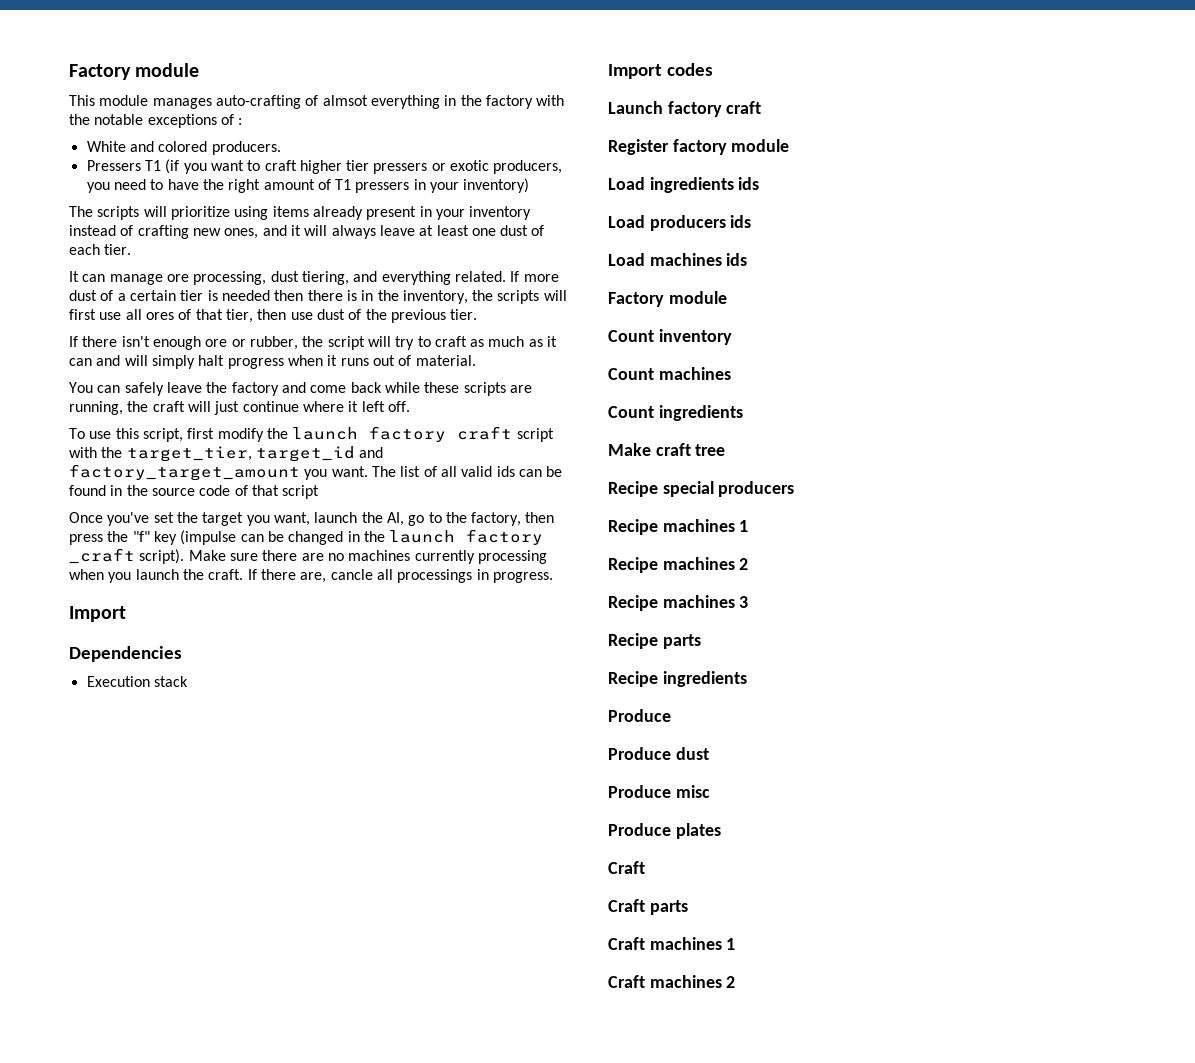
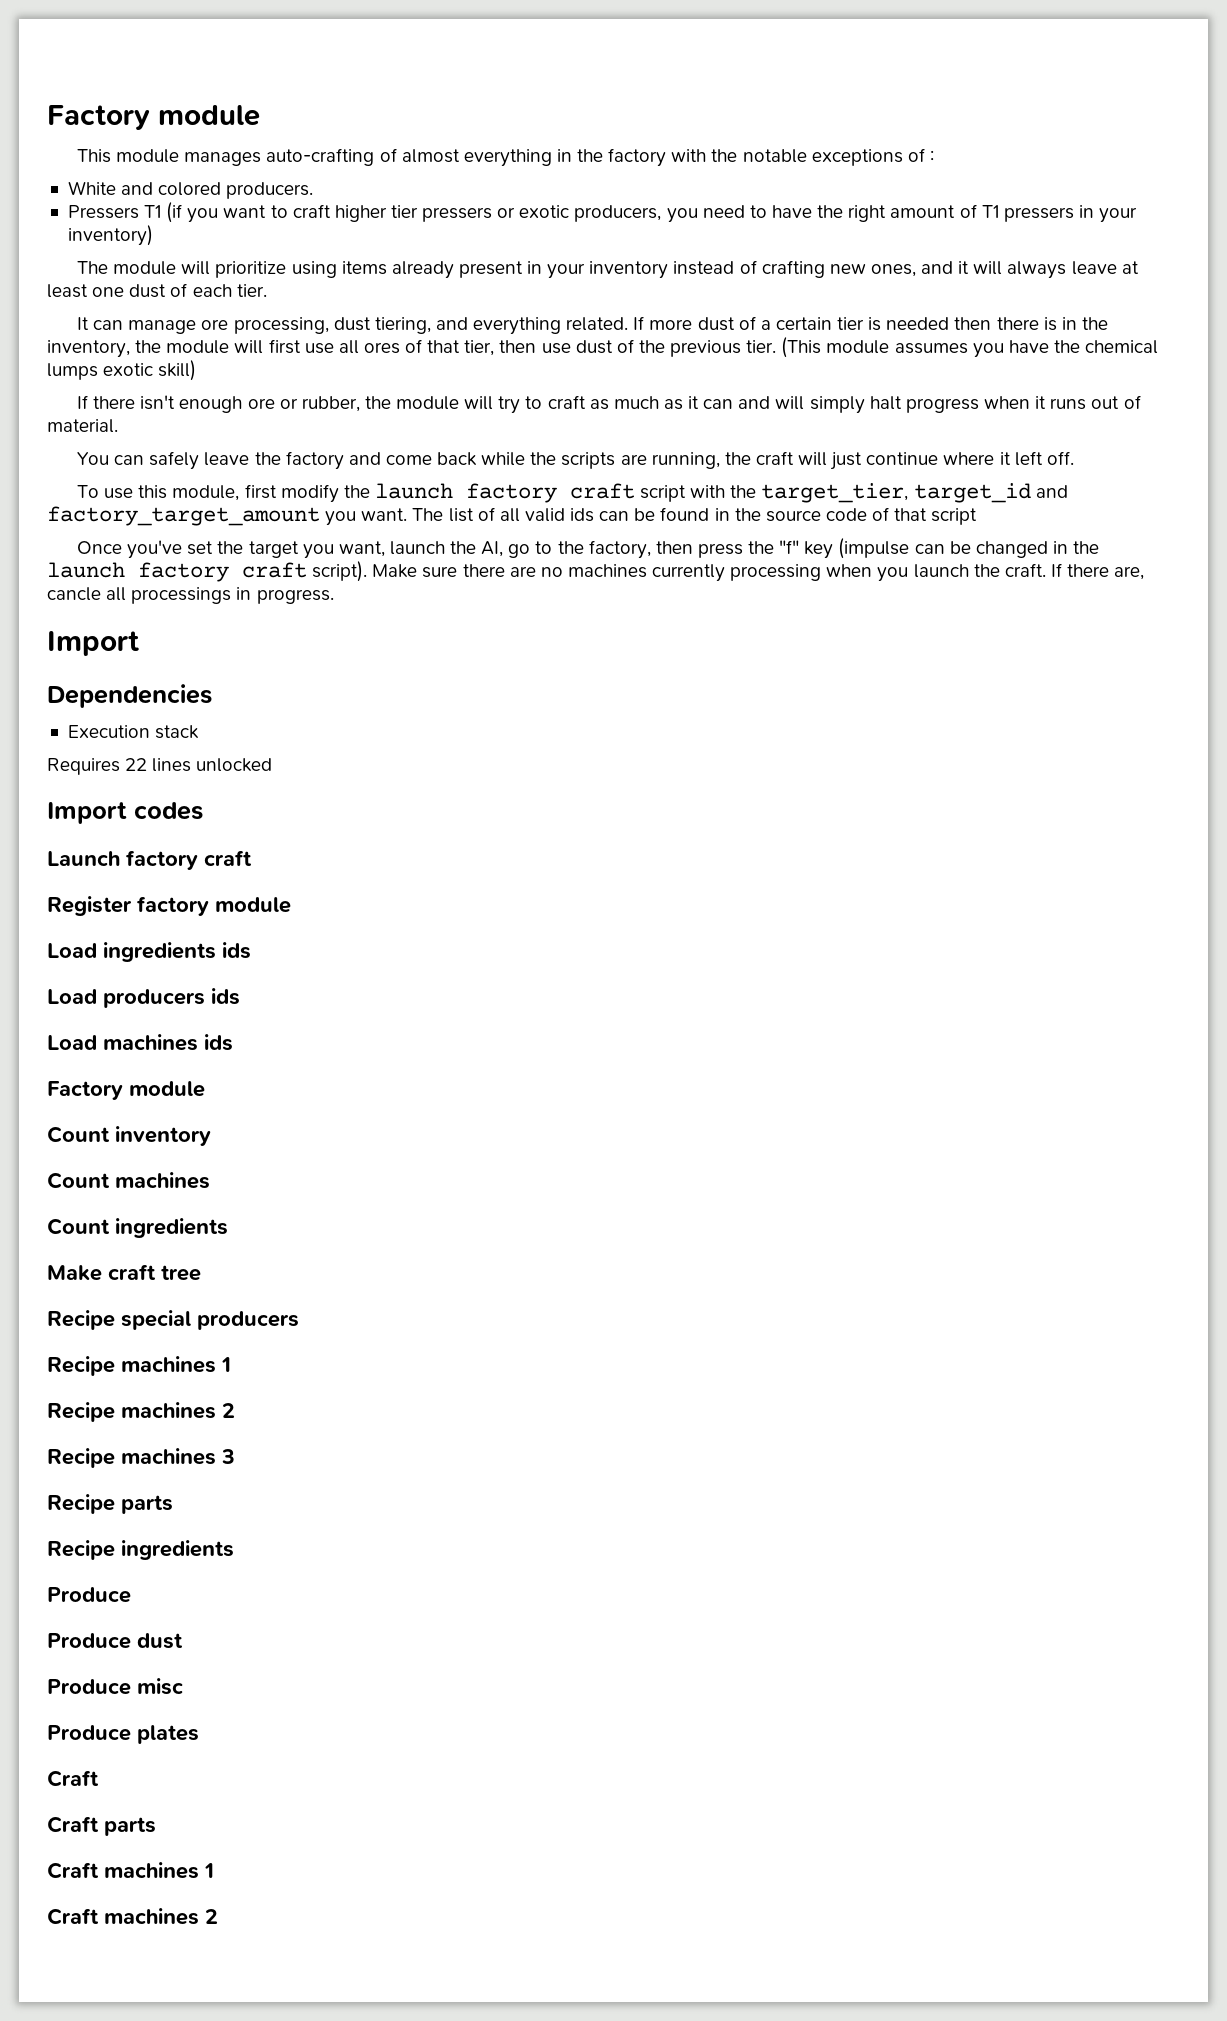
[322,95,368,106] almsot -> [401,149,460,163] almost
[97,206,140,220] scripts -> [113,261,177,275] module
[497,290,540,304] scripts -> [166,340,230,354] module
(478, 314) none -> [781,337,1159,358] [47,360,197,381] (This module assumes you have the chemical lumps exotic skill)
[327,336,365,350] script -> [396,396,460,410] module
[424,382,460,393] these -> [530,452,557,465] the
[142,428,183,442] script, -> [172,485,240,501] module,
[69,548,135,564] _craft -> [242,562,307,578] craft
(188, 681) none -> [47,758,273,775] // Requires 22 lines unlocked

